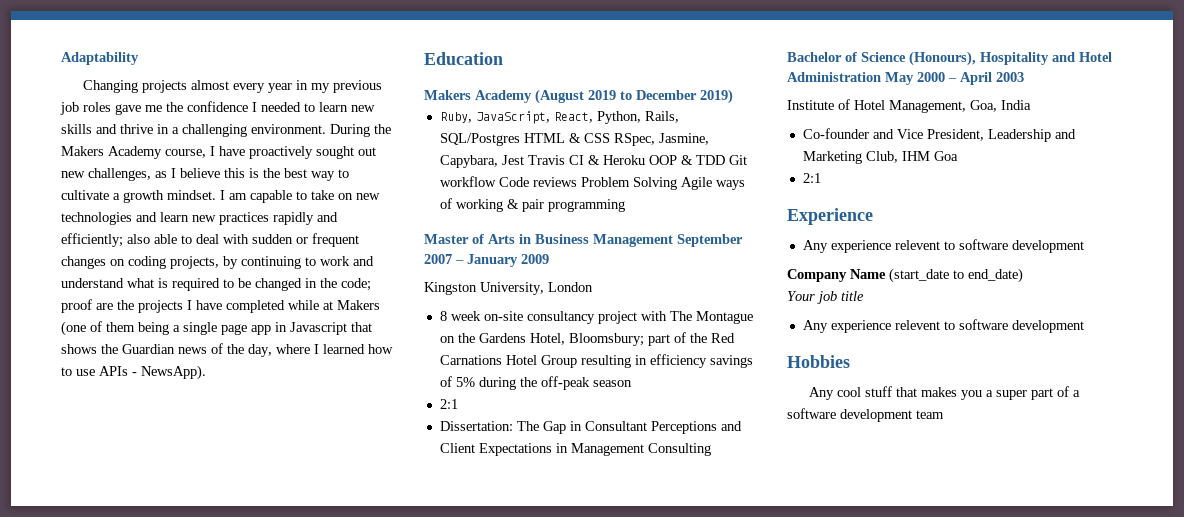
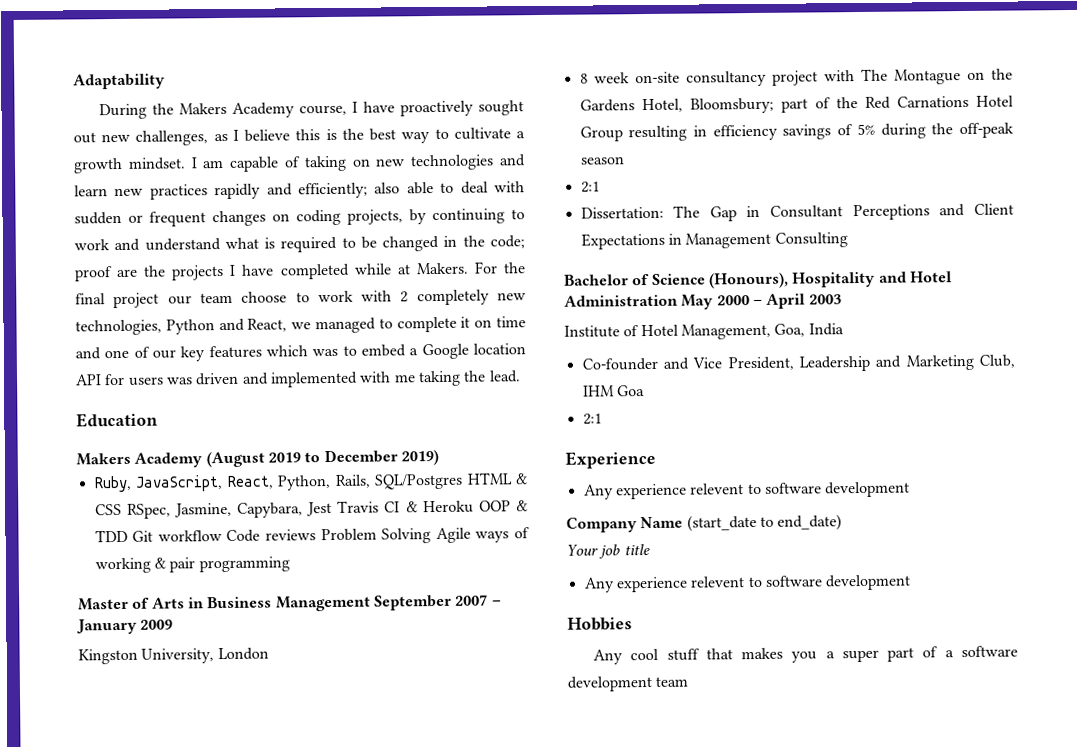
[83,80,383,93] [60,101,375,115] [61,124,326,137] Changing projects almost every year in my previous job roles gave me the confidence I needed to learn new skills and thrive in a challenging environment. -> (165, 81) none
[296,190,334,200] to take -> [284,155,347,172] of taking
[337,300,380,310] [61,321,372,336] [61,343,393,357] [61,365,206,380] Makers (one of them being a single page app in Javascript that shows the Guardian news of the day, where I learned how to use APIs - NewsApp). -> [415,261,527,275] [75,289,526,309] [75,316,527,336] [75,343,526,362] [75,370,521,388] Makers. For the final project our team choose to work with 2 completely new technologies, Python and React, we managed to complete it on time and one of our key features which was to embed a Google location API for users was driven and implemented with me taking the lead.

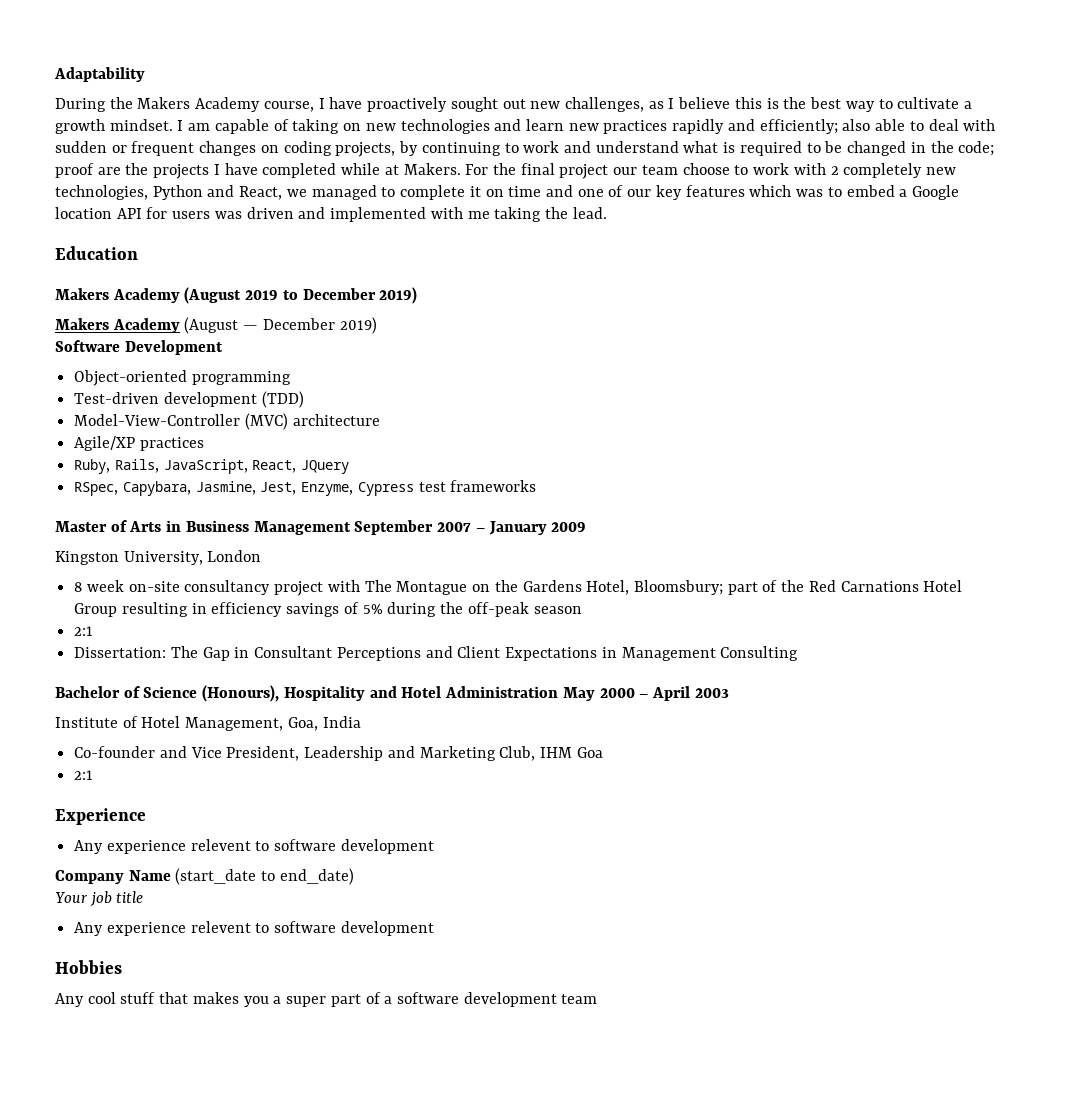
(439, 457) none -> [55,317,377,334] [55,340,223,355] [74,370,291,386] [74,391,304,408] [74,413,380,430] [74,436,204,451] // Makers Academy (August — December 2019) // Software Development // Object-oriented programming // Test-driven development (TDD) // Model-View-Controller (MVC) architecture // Agile/XP practices
(132, 484) none -> [114,459,159,473] Rails,
[277,472,528,491] [94,500,528,519] [94,527,531,544] [94,556,290,574] Python, Rails, SQL/Postgres HTML & CSS RSpec, Jasmine, Capybara, Jest Travis CI & Heroku OOP & TDD Git workflow Code reviews Problem Solving Agile ways of working & pair programming -> [301,460,350,474] [74,480,537,496] JQuery // RSpec, Capybara, Jasmine, Jest, Enzyme, Cypress test frameworks

